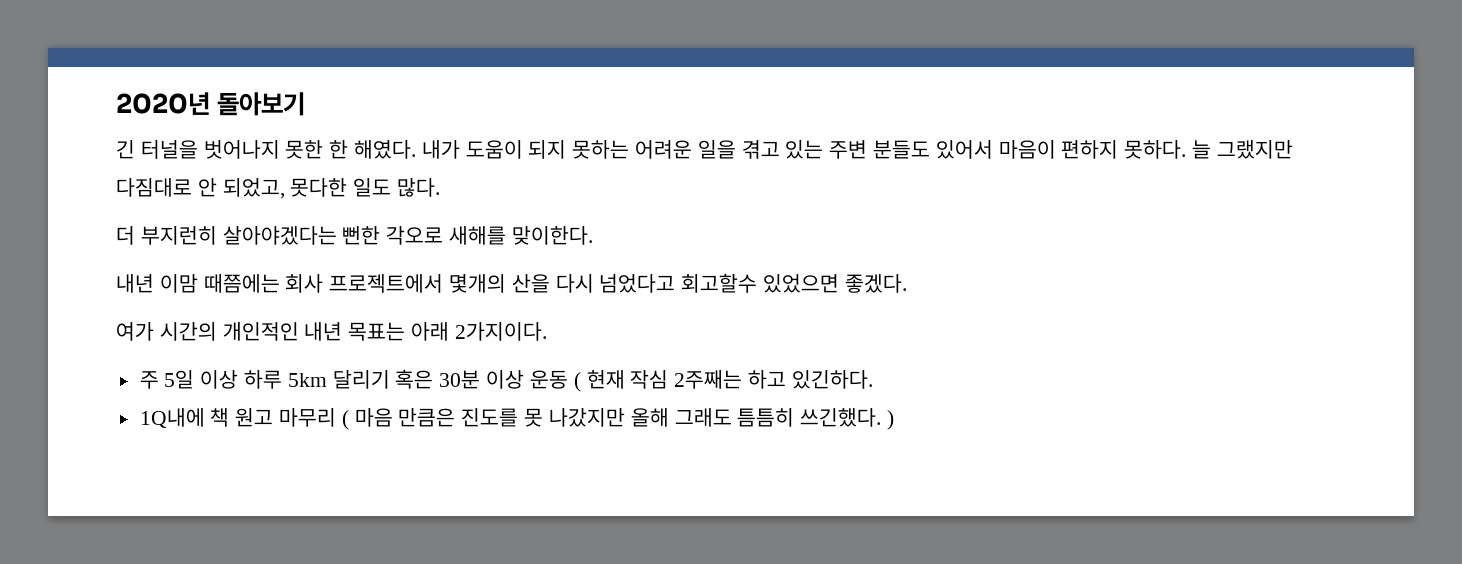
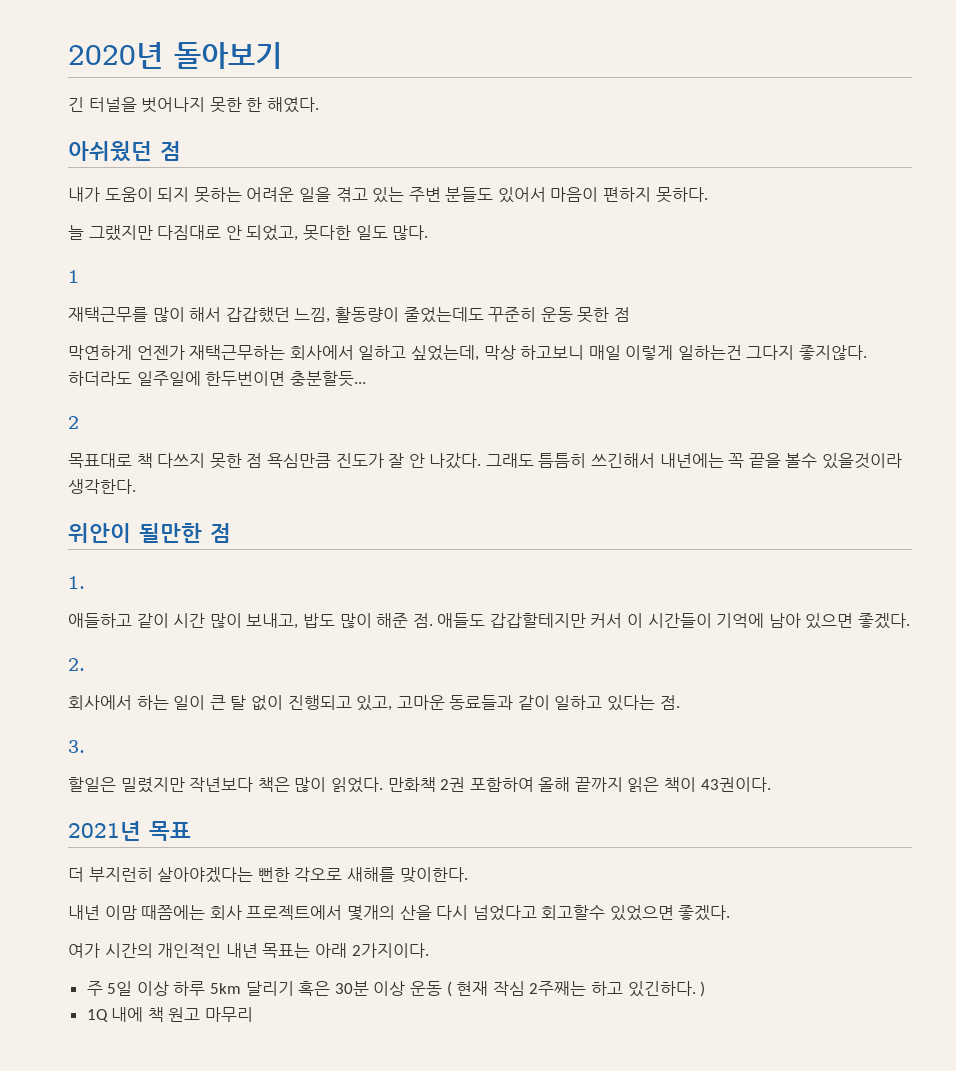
(417, 149) none -> [68,141,181,162] // 아쉬웠던 점 //
(1187, 149) none -> (708, 195) //
(441, 187) none -> [68,270,79,283] [68,307,630,323] [68,345,868,361] [68,371,366,387] [68,416,79,429] [68,453,903,469] [68,479,136,494] [68,523,231,543] [68,576,85,589] [68,613,911,629] [68,658,85,671] [68,695,680,711] [68,740,85,753] [68,777,771,793] [68,821,191,841] // 1 // 재택근무를 많이 해서 갑갑했던 느낌, 활동량이 줄었는데도 꾸준히 운동 못한 점 // 막연하게 언젠가 재택근무하는 회사에서 일하고 싶었는데, 막상 하고보니 매일 이렇게 일하는건 그다지 좋지않다. 하더라도 일주일에 한두번이면 충분할듯... // 2 // 목표대로 책 다쓰지 못한 점 욕심만큼 진도가 잘 안 나갔다. 그래도 틈틈히 쓰긴해서 내년에는 꼭 끝을 볼수 있을것이라 생각한다. // 위안이 될만한 점 // 1. // 애들하고 같이 시간 많이 보내고, 밥도 많이 해준 점. 애들도 갑갑할테지만 커서 이 시간들이 기억에 남아 있으면 좋겠다. // 2. // 회사에서 하는 일이 큰 탈 없이 진행되고 있고, 고마운 동료들과 같이 일하고 있다는 점. // 3. // 할일은 밀렸지만 작년보다 책은 많이 읽었다. 만화책 2권 포함하여 올해 끝까지 읽은 책이 43권이다. // 2021년 목표
[139,408,894,430] // 1Q내에 책 원고 마무리 ( 마음 만큼은 진도를 못 나갔지만 올해 그래도 틈틈히 쓰긴했다. ) -> [700,981,706,997] [86,1007,254,1022] ) // 1Q 내에 책 원고 마무리

